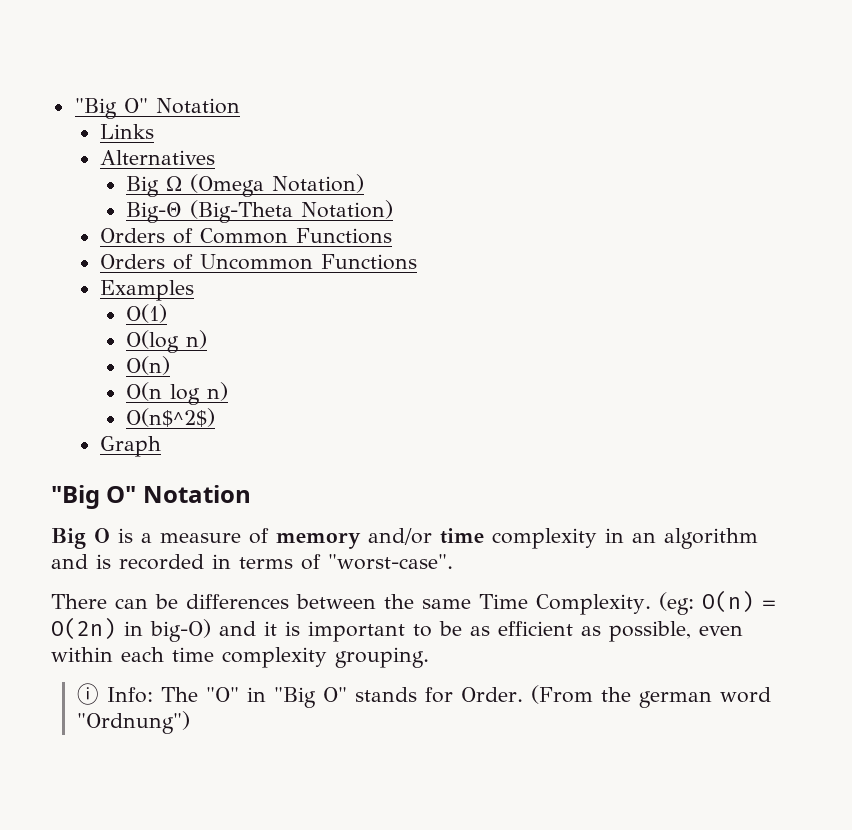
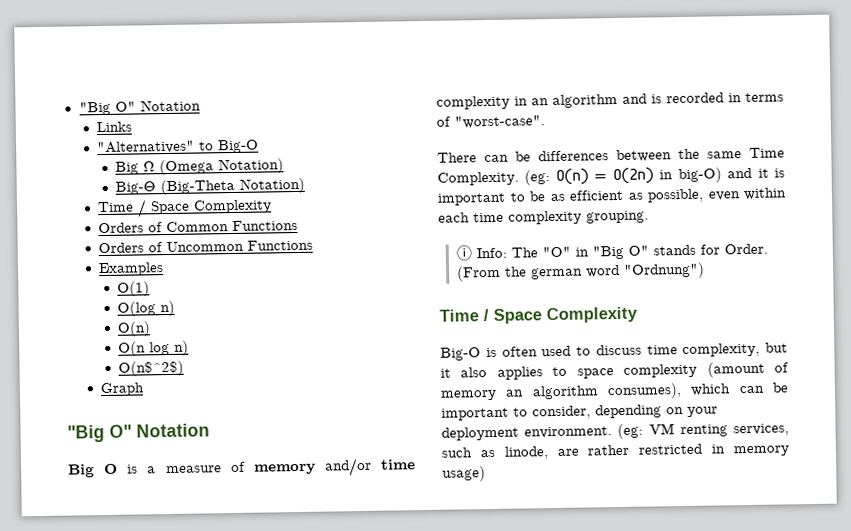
[100,150,216,165] Alternatives -> [97,139,260,155] "Alternatives" to Big-O
(394, 209) none -> [97,199,273,218] // Time / Space Complexity
(190, 722) none -> [439,306,638,324] [440,342,788,361] [440,361,789,380] [440,382,789,401] [441,404,718,421] [441,423,789,441] [441,443,789,460] [442,466,486,482] // Time / Space Complexity // Big-O is often used to discuss time complexity, but it also applies to space complexity (amount of memory an algorithm consumes), which can be important to consider, depending on your deployment environment. (eg: VM renting services, such as linode, are rather restricted in memory usage)

